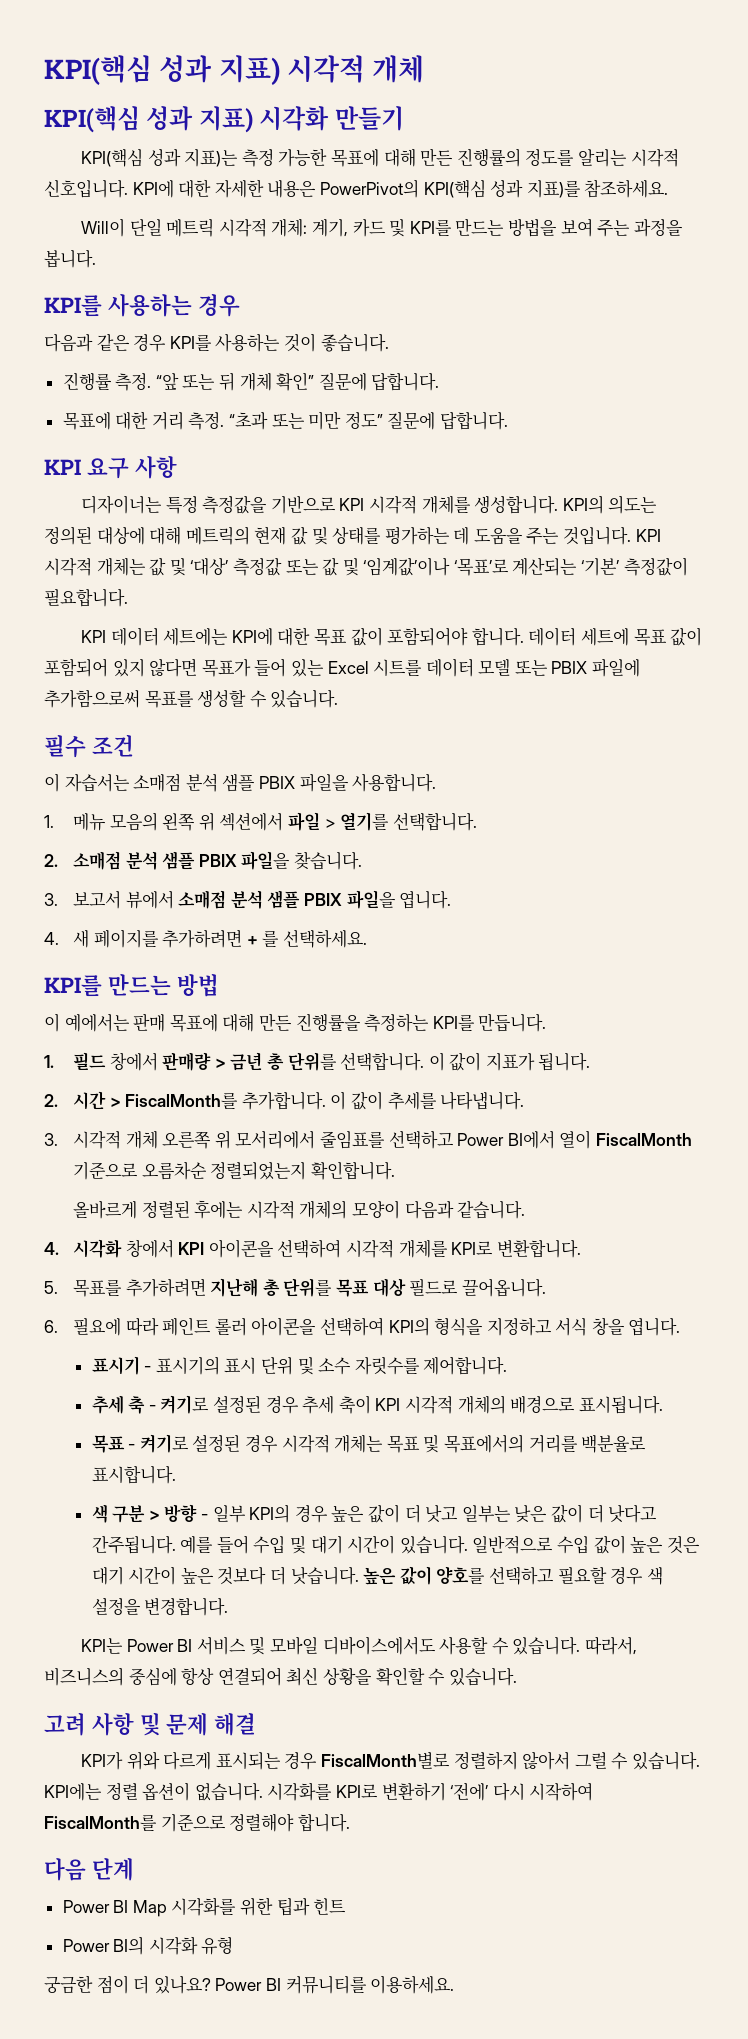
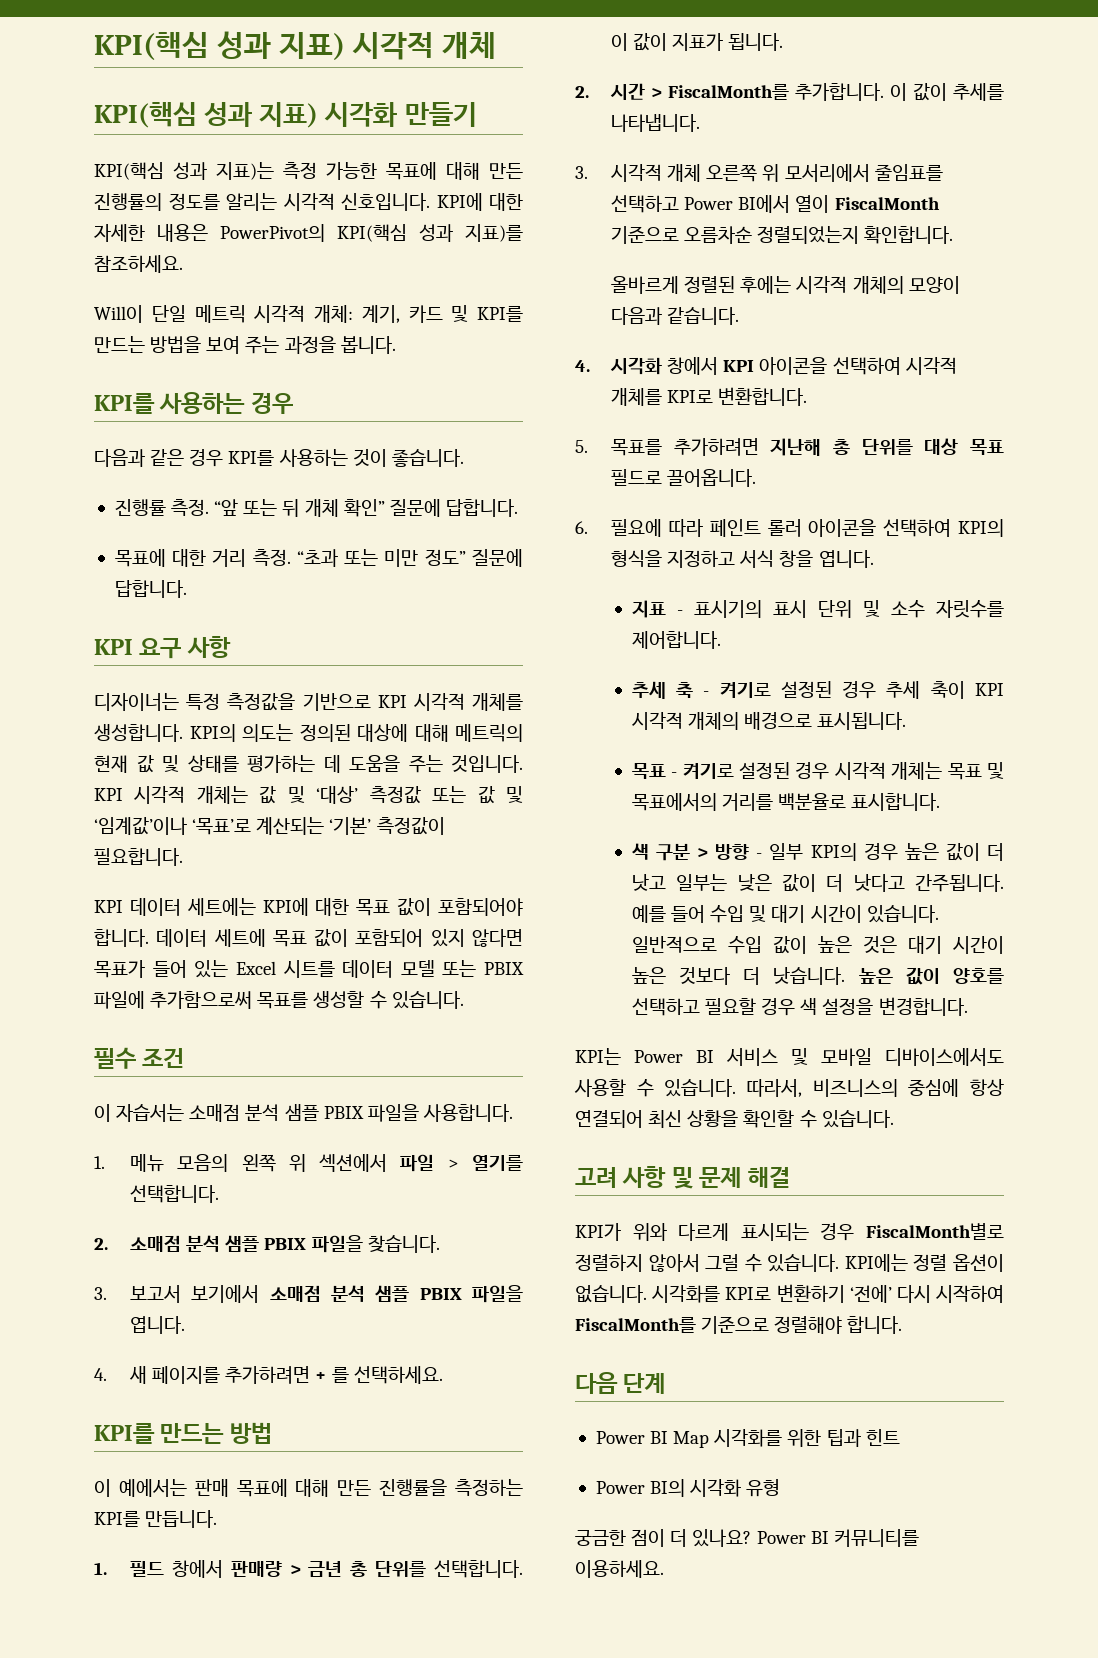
[125,890,174,909] 뷰에서 -> [191,1285,260,1303] 보기에서
[335,1278,406,1297] 목표 대상 -> [924,438,1004,455] 대상 목표
[91,1356,140,1375] 표시기 -> [631,600,666,618] 지표

